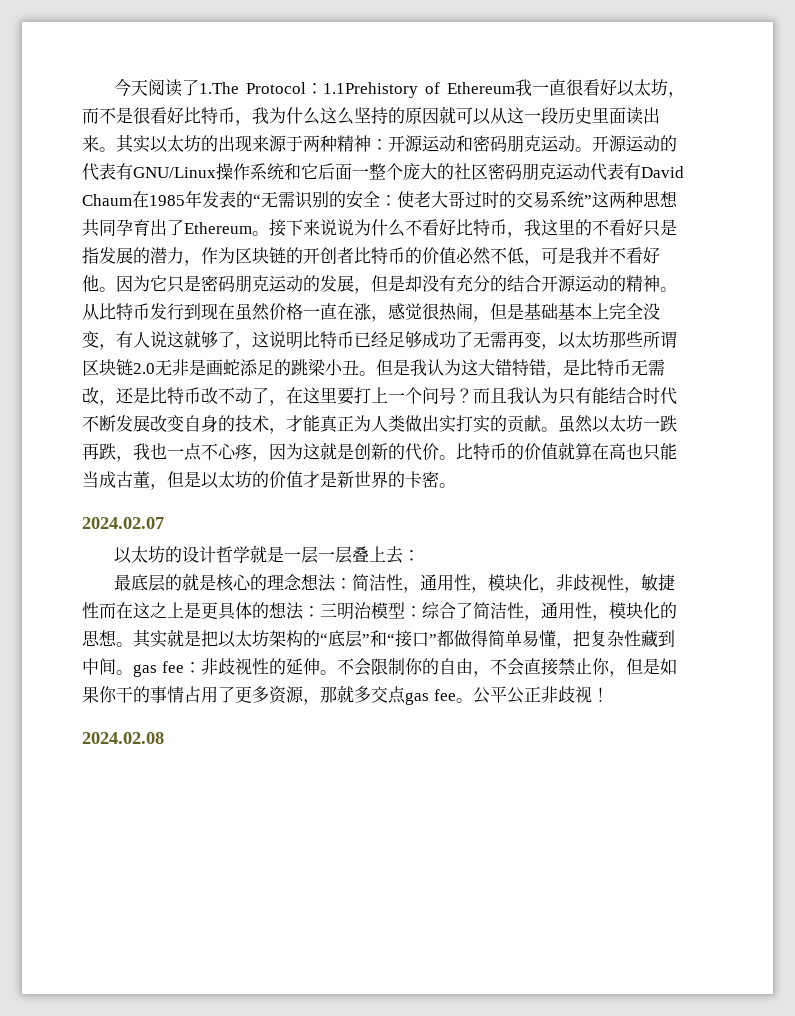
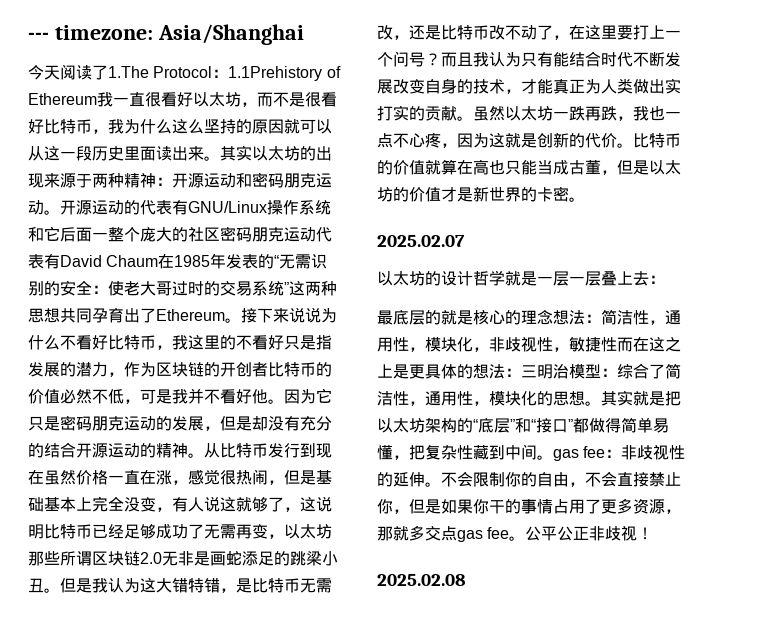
(113, 87) none -> [28,24,304,45] --- timezone: Asia/Shanghai //
[82,517,164,529] 2024.02.07 -> [377,235,465,247] 2025.02.07
[82,732,164,744] 2024.02.08 -> [377,574,466,586] 2025.02.08

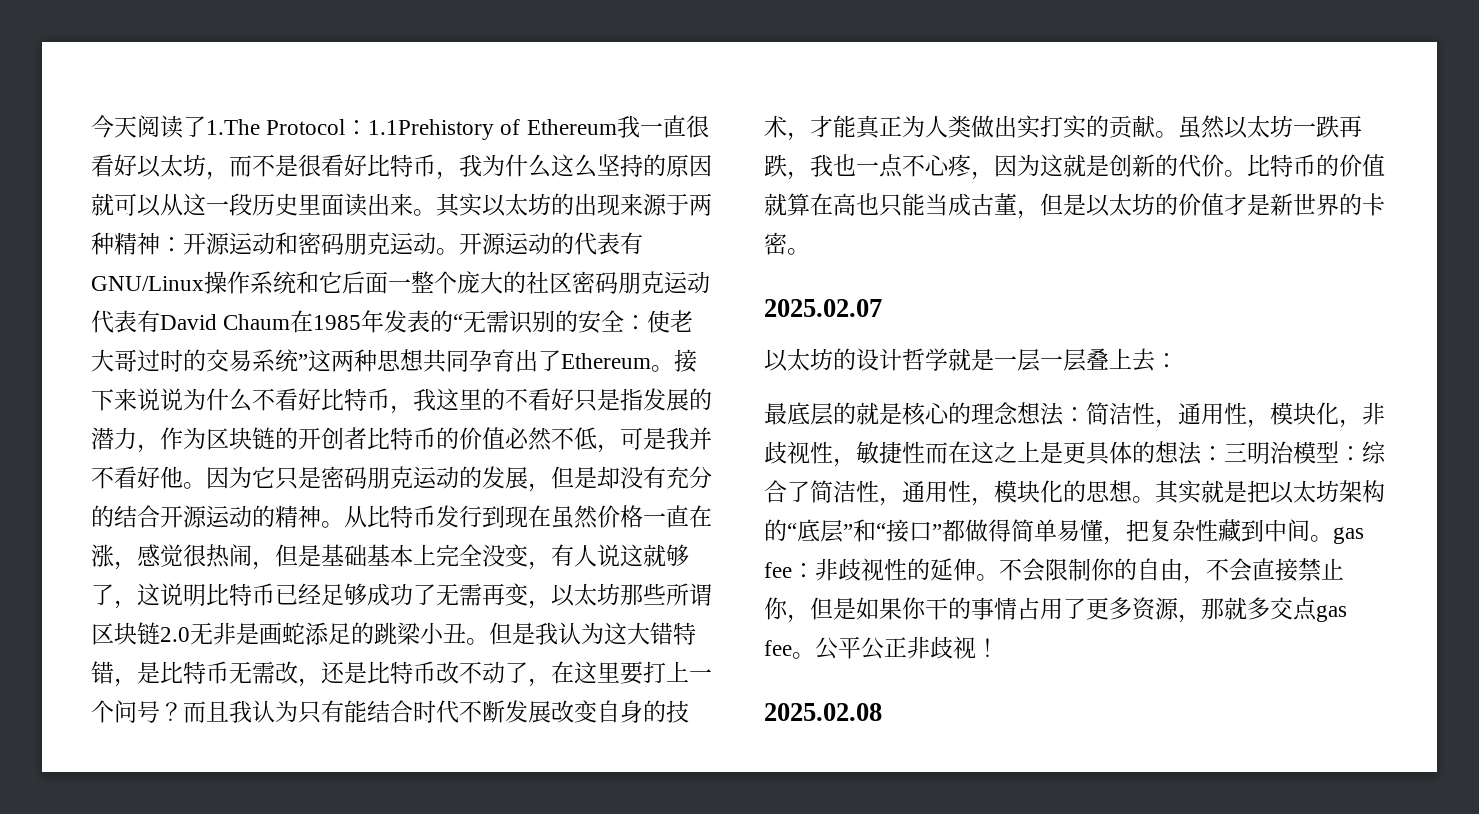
[28,24,304,45] --- timezone: Asia/Shanghai // -> (91, 126) none

